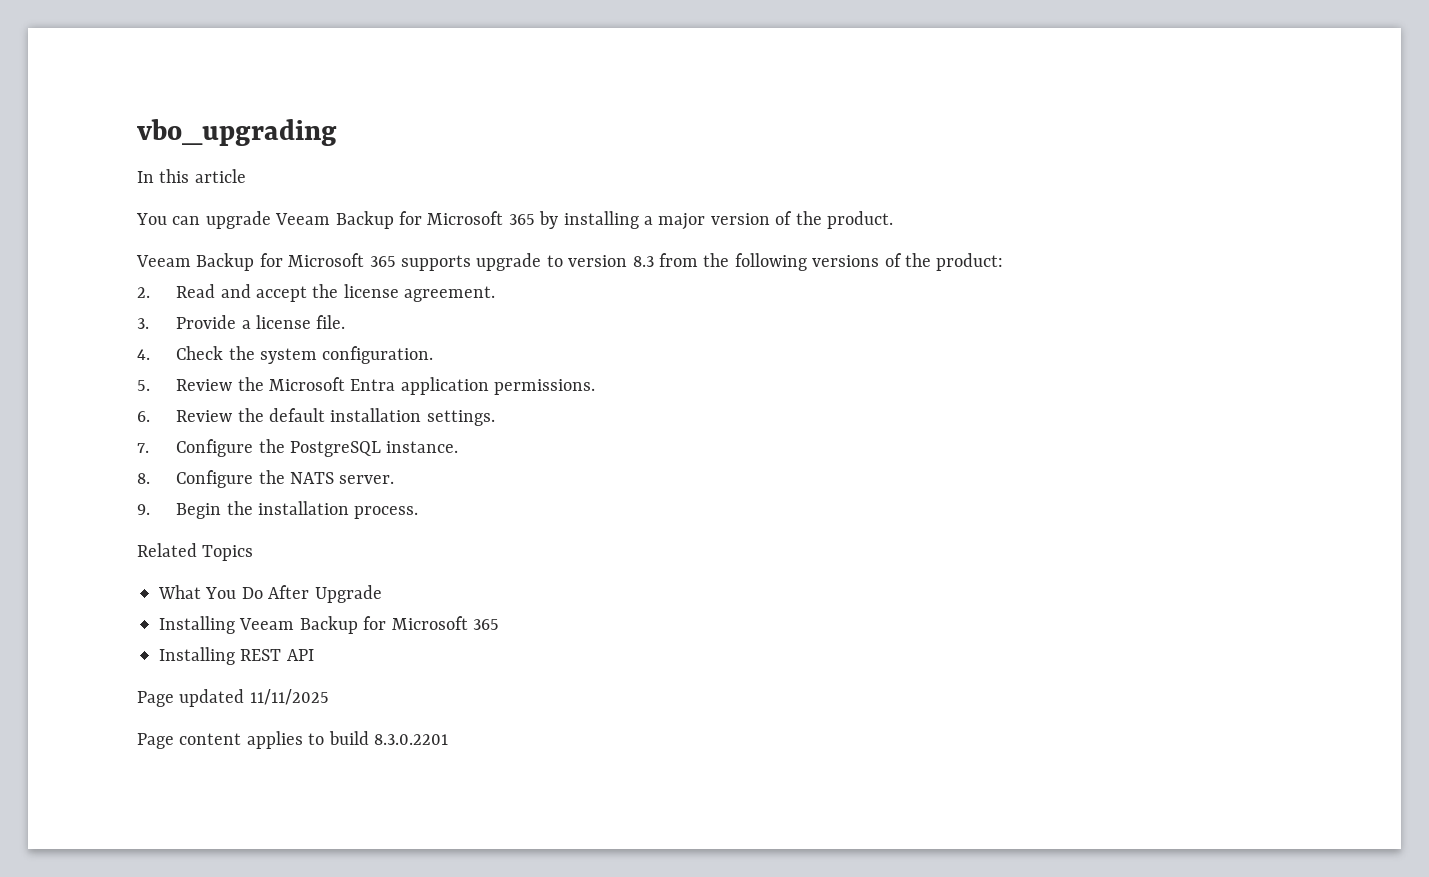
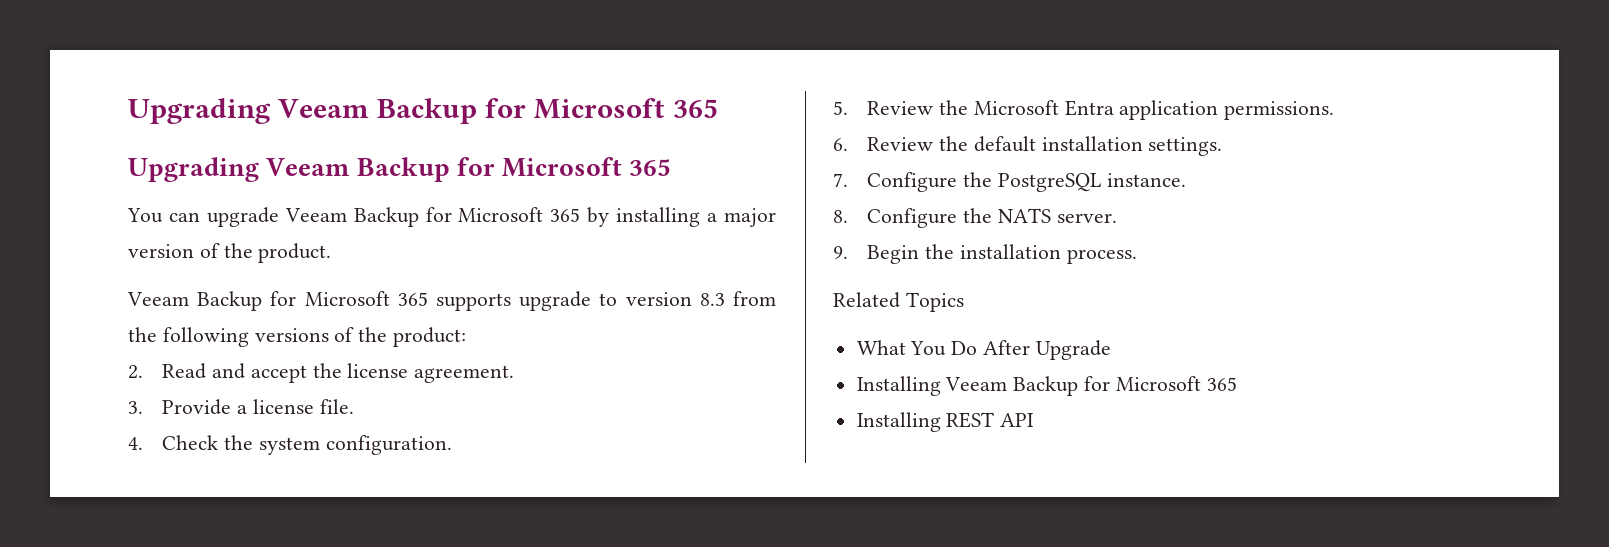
[137,119,337,146] [137,169,246,183] vbo_upgrading // In this article -> [128,98,718,124] [128,157,672,182] Upgrading Veeam Backup for Microsoft 365 // Upgrading Veeam Backup for Microsoft 365
[137,689,329,707] [137,731,448,749] // Page updated 11/11/2025 // Page content applies to build 8.3.0.2201 -> (1035, 420) none

